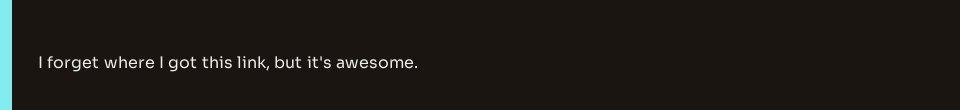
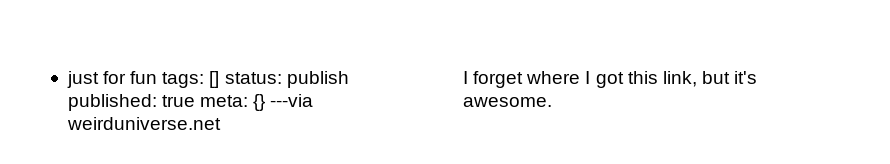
(38, 62) none -> [66,71,349,88] [67,94,314,111] [66,117,221,130] just for fun tags: [] status: publish published: true meta: {} ---via weirduniverse.net //

